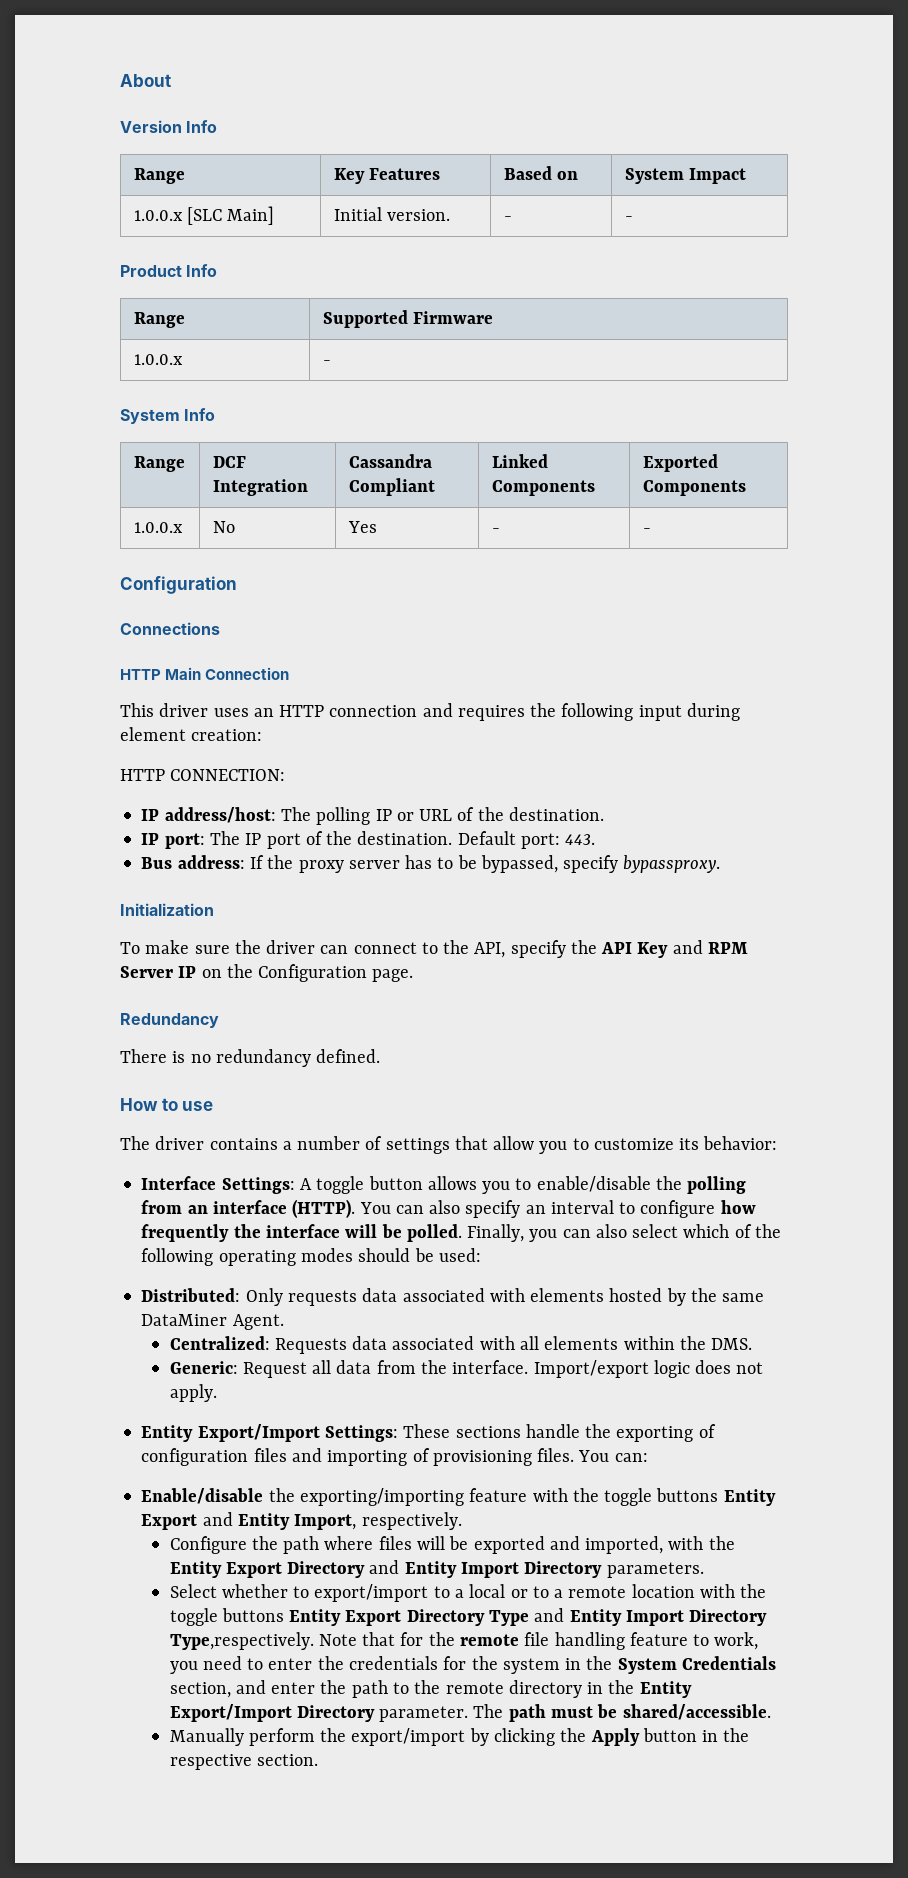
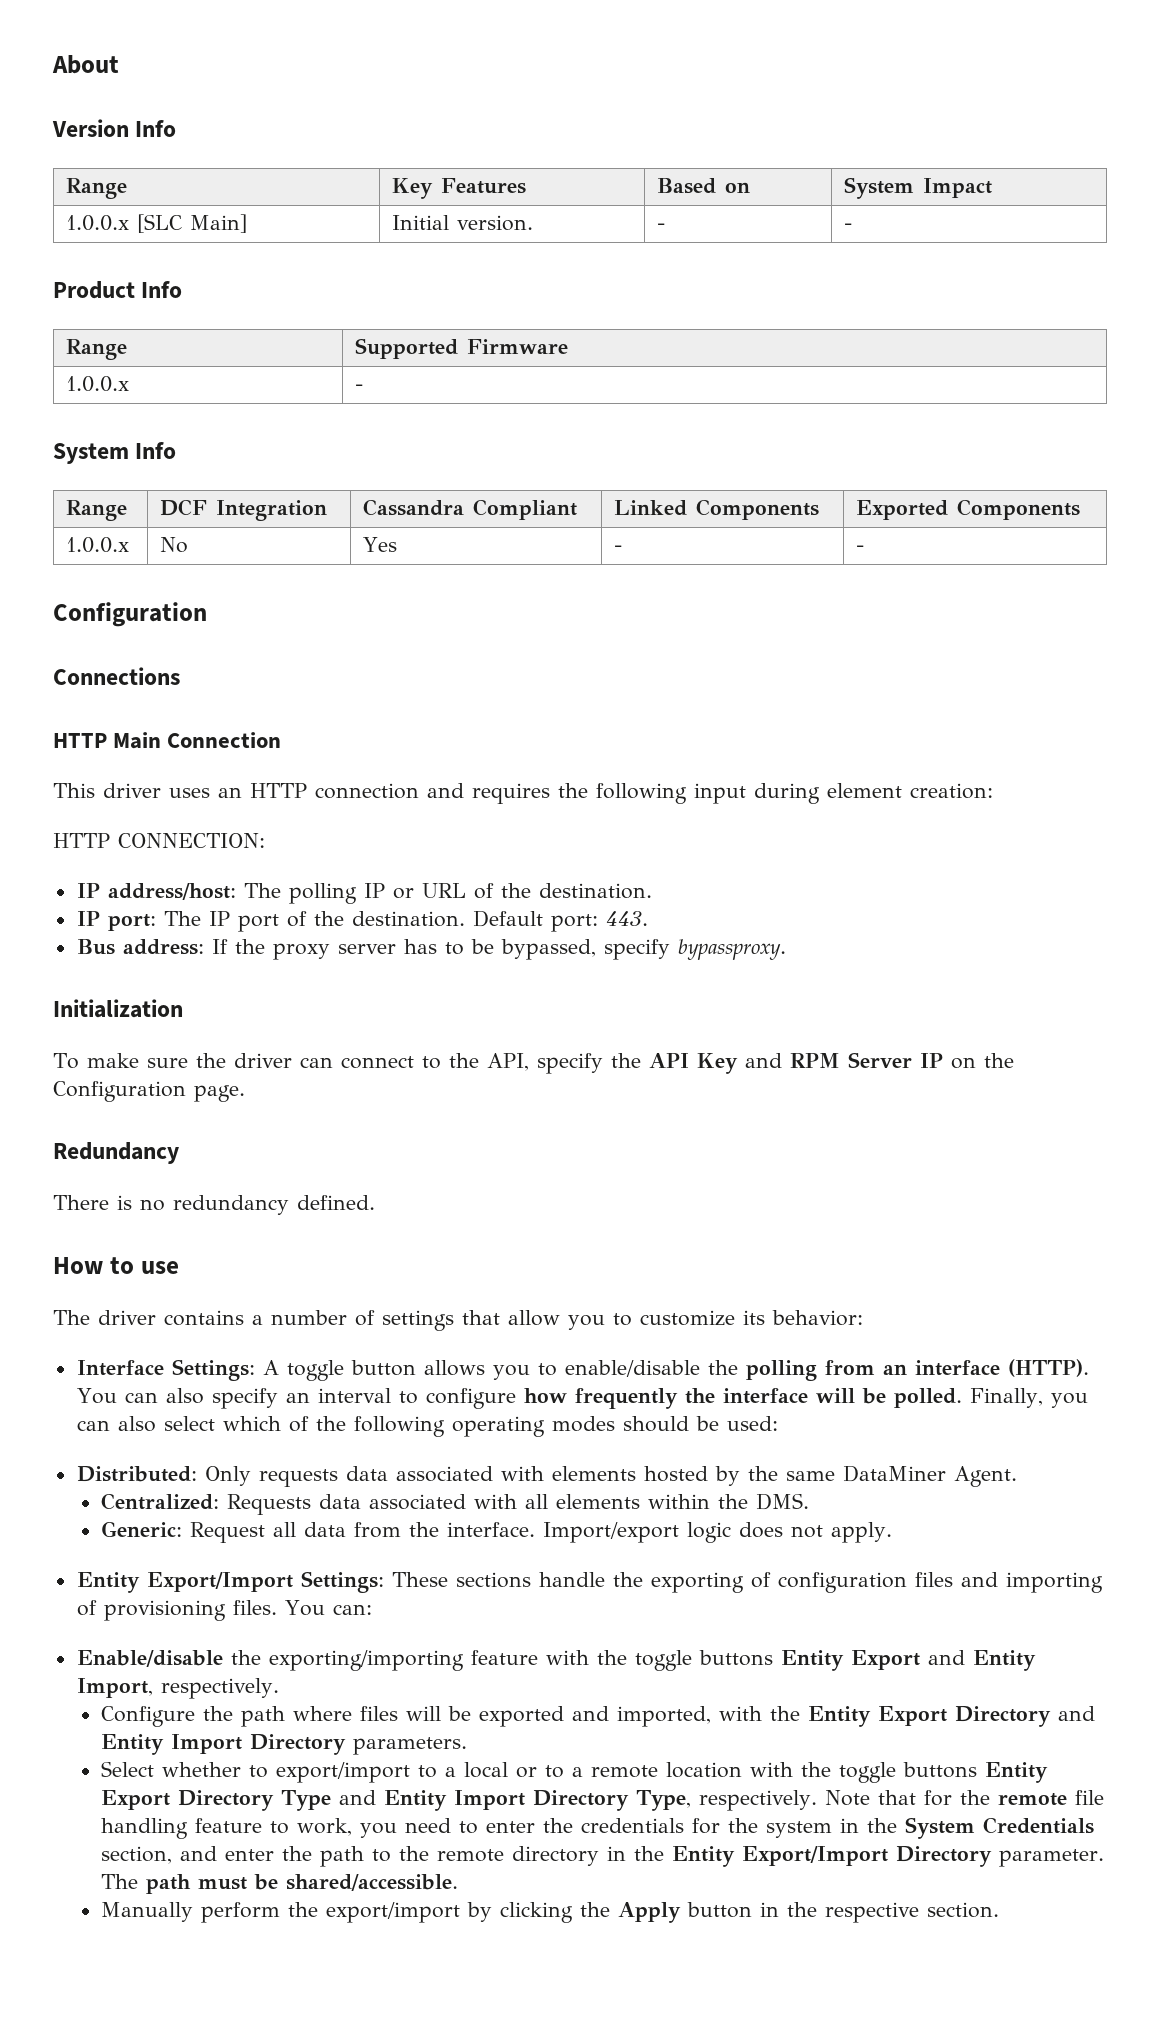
[169,1632,314,1650] Type,respectively. -> [636,1790,818,1811] Type, respectively.

